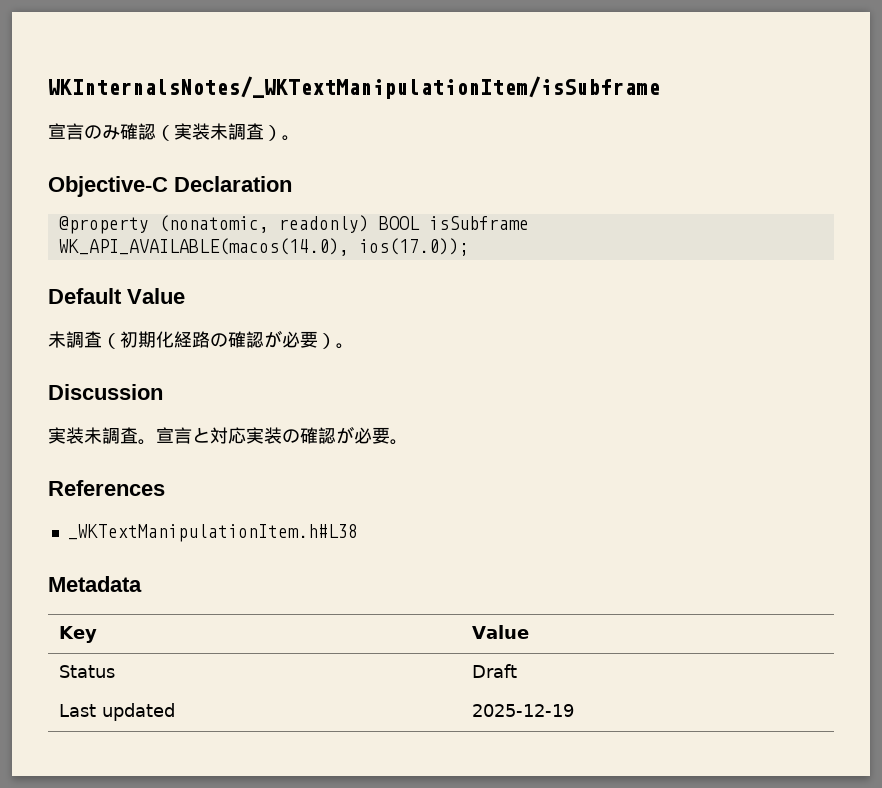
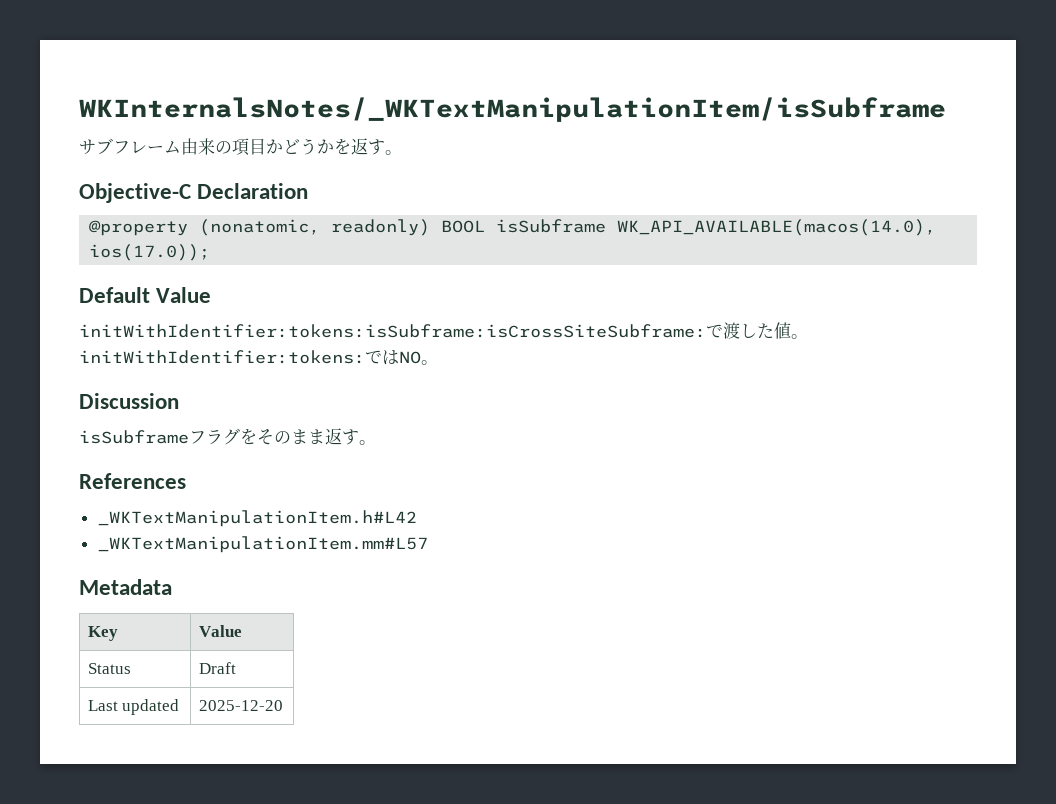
[48,123,282,141] 宣言のみ確認（実装未調査） -> [79,138,385,156] サブフレーム由来の項目かどうかを返す
[48,330,354,349] [48,384,163,400] [48,426,390,445] 未調査（初期化経路の確認が必要）。 // Discussion // 実装未調査。宣言と対応実装の確認が必要 -> [79,322,808,339] [79,350,438,365] [79,393,179,409] [79,428,359,445] initWithIdentifier:tokens:isSubframe:isCrossSiteSubframe:で渡した値。initWithIdentifier:tokens:ではNO。 // Discussion // isSubframeフラグをそのまま返す
[67,524,358,542] _WKTextManipulationItem.h#L38 -> [97,510,417,527] [97,536,428,553] _WKTextManipulationItem.h#L42 // _WKTextManipulationItem.mm#L57
[471,704,574,717] 2025-12-19 -> [198,700,283,711] 2025-12-20

